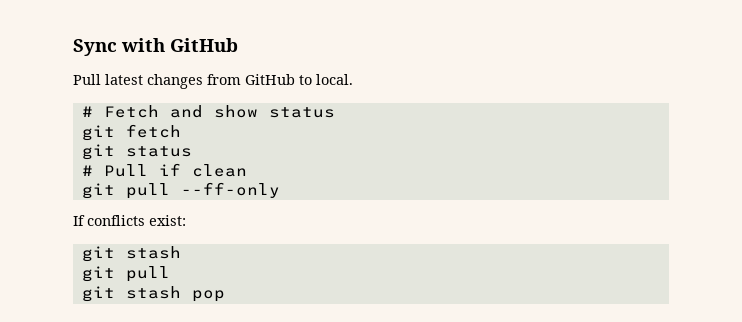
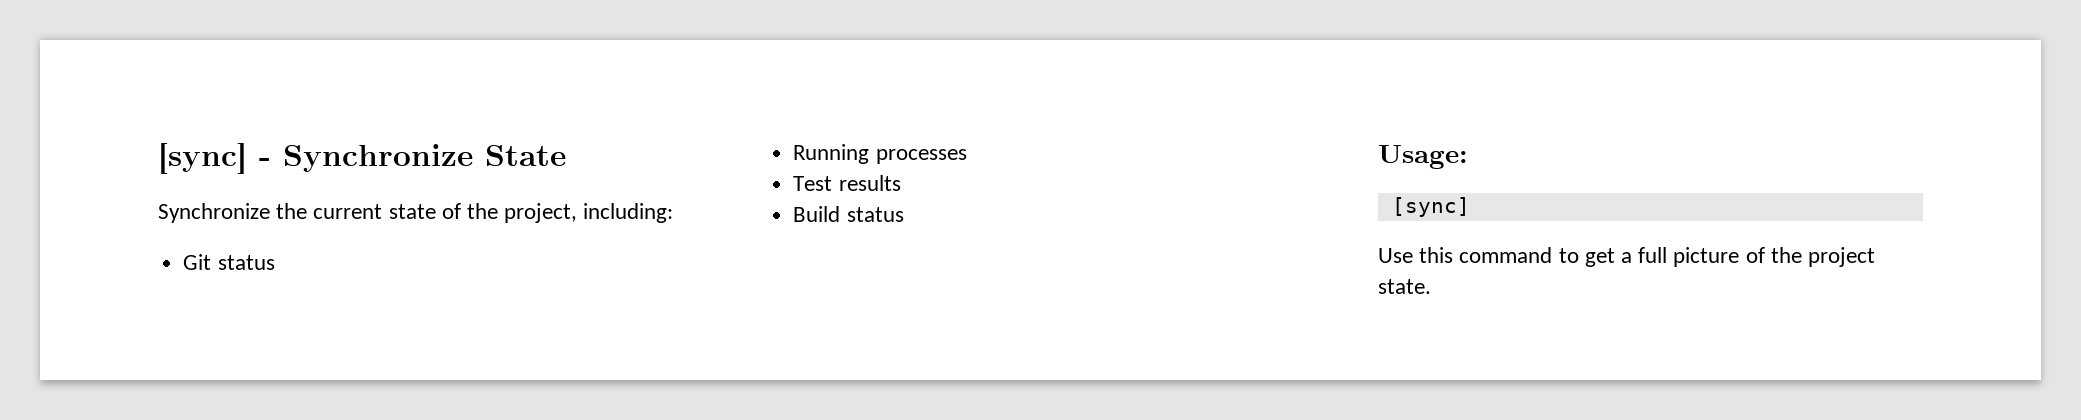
[73,38,238,56] [73,74,353,89] [81,105,335,118] [81,124,181,141] [81,144,192,160] [81,163,247,177] [81,182,280,199] [73,215,186,226] [81,246,181,262] [81,266,170,282] [81,286,225,302] Sync with GitHub // Pull latest changes from GitHub to local. // # Fetch and show status // git fetch // git status // # Pull if clean // git pull --ff-only // If conflicts exist: // git stash // git pull // git stash pop -> [158,143,566,174] [158,203,674,223] [183,254,275,270] [793,144,967,164] [793,175,901,191] [793,206,904,222] [1378,145,1468,169] [1391,197,1470,217] [1378,247,1876,267] [1378,279,1431,294] [sync] - Synchronize State // Synchronize the current state of the project, including: // Git status // Running processes // Test results // Build status // Usage: // [sync] // Use this command to get a full picture of the project state.

